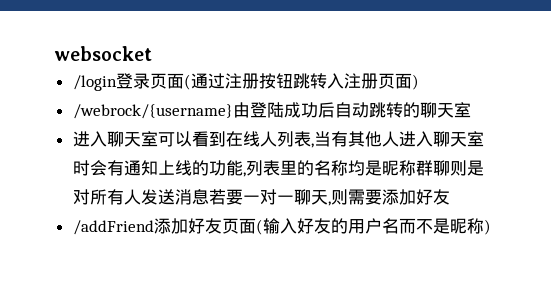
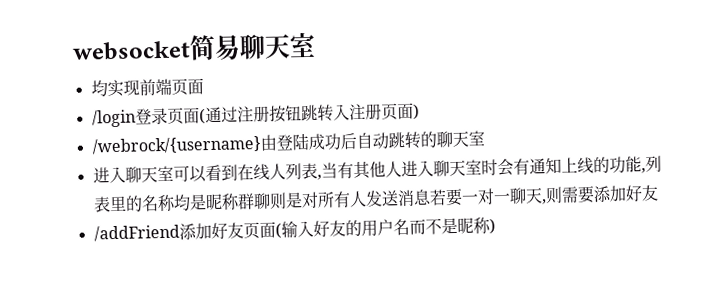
(152, 53) none -> [189,31,316,61] [90,78,204,98] 简易聊天室 // 均实现前端页面

